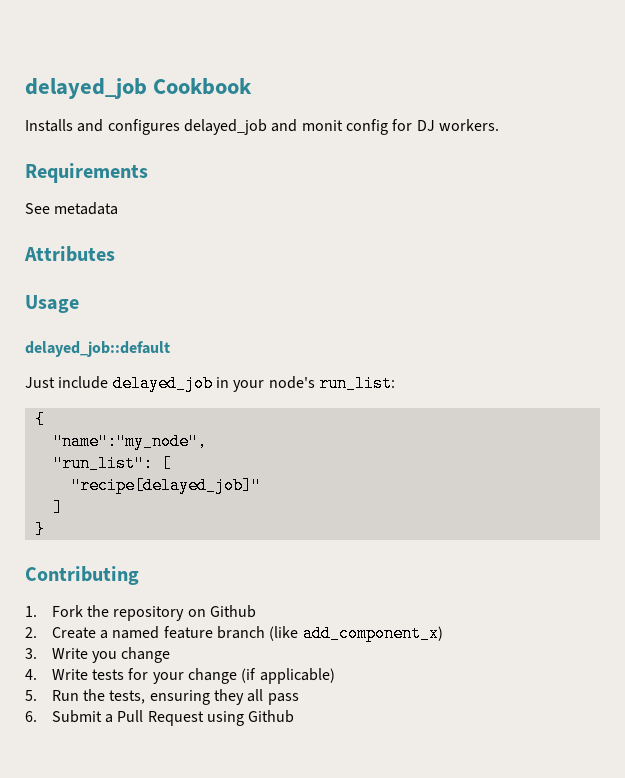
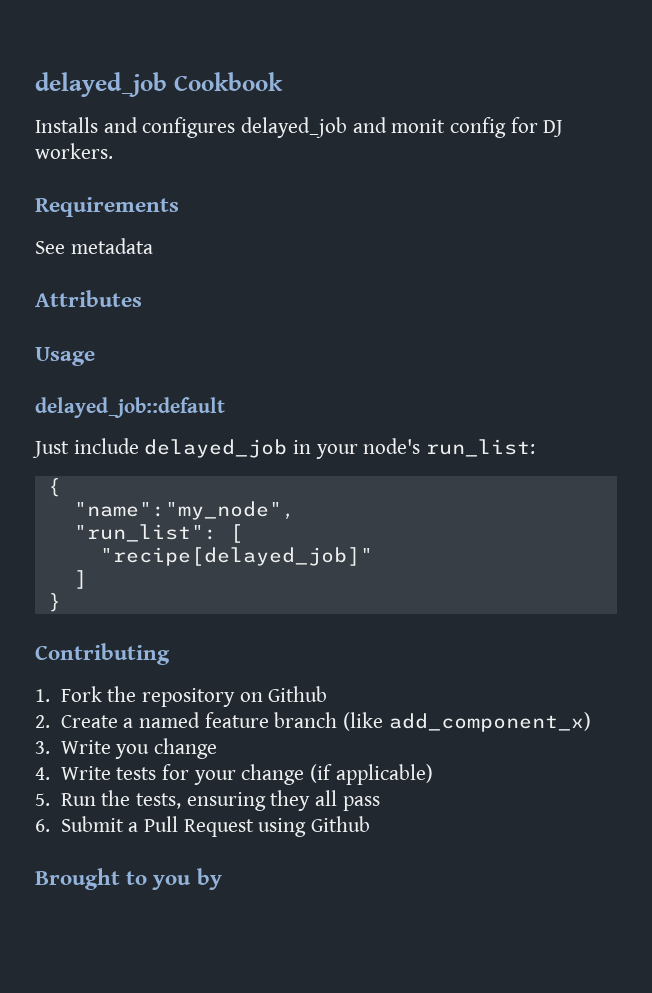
(295, 716) none -> [35,868,222,890] // Brought to you by

